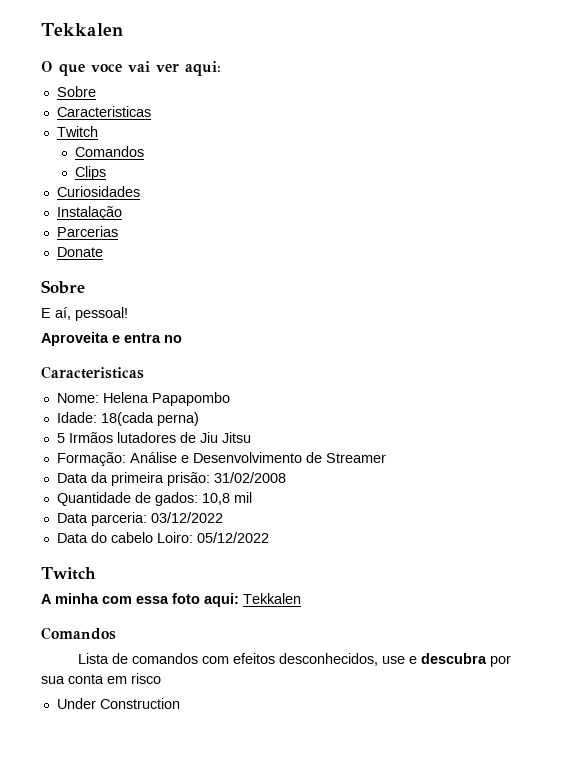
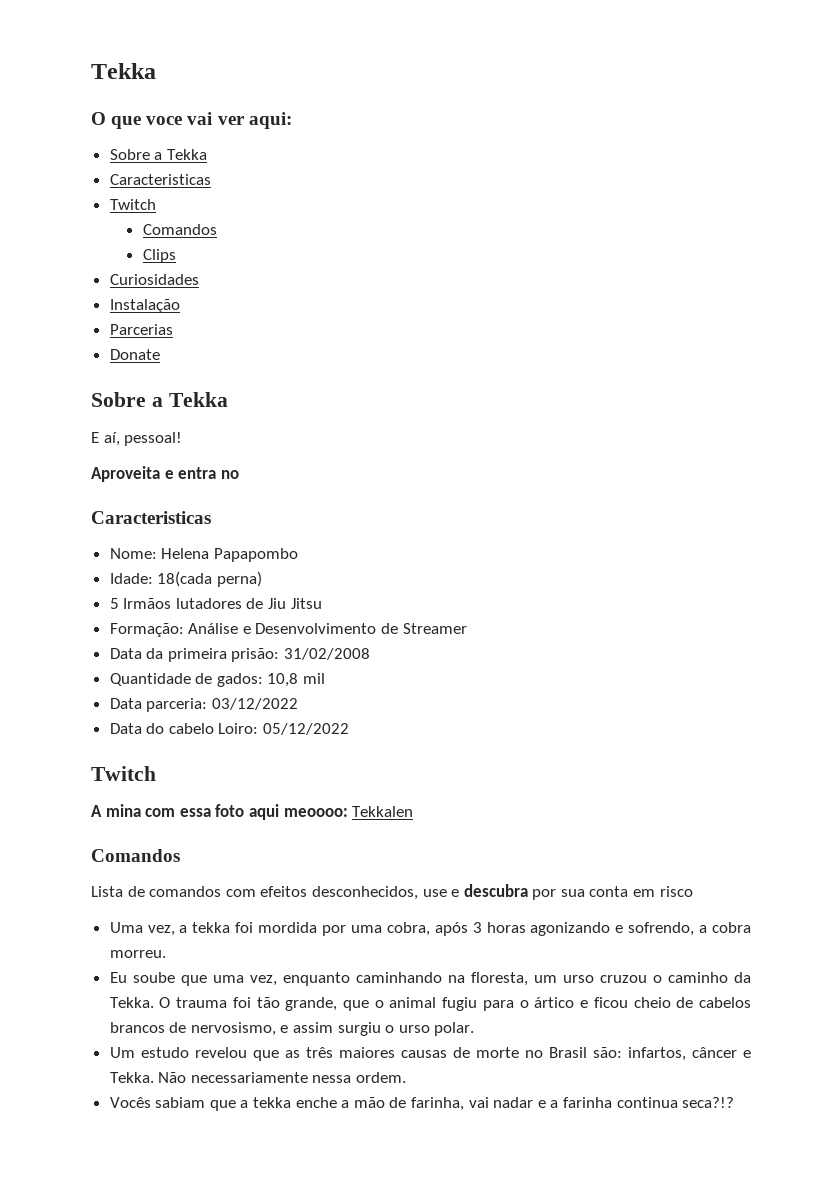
[41,23,123,36] Tekkalen -> [91,63,156,79] Tekka
(96, 91) none -> [154,149,207,160] a Tekka
(85, 287) none -> [151,392,228,407] a Tekka
[55,593,99,604] minha -> [105,804,141,817] mina
[204,593,239,607] aqui: -> [248,804,348,820] aqui meoooo:
[56,698,180,709] Under Construction -> [109,922,751,936] [109,950,166,958] [109,972,751,986] [109,997,752,1011] [109,1022,475,1036] [109,1047,751,1061] [109,1072,407,1083] [109,1097,735,1111] Uma vez, a tekka foi mordida por uma cobra, após 3 horas agonizando e sofrendo, a cobra morreu. // Eu soube que uma vez, enquanto caminhando na floresta, um urso cruzou o caminho da Tekka. O trauma foi tão grande, que o animal fugiu para o ártico e ficou cheio de cabelos brancos de nervosismo, e assim surgiu o urso polar. // Um estudo revelou que as três maiores causas de morte no Brasil são: infartos, câncer e Tekka. Não necessariamente nessa ordem. // Vocês sabiam que a tekka enche a mão de farinha, vai nadar e a farinha continua seca?!?

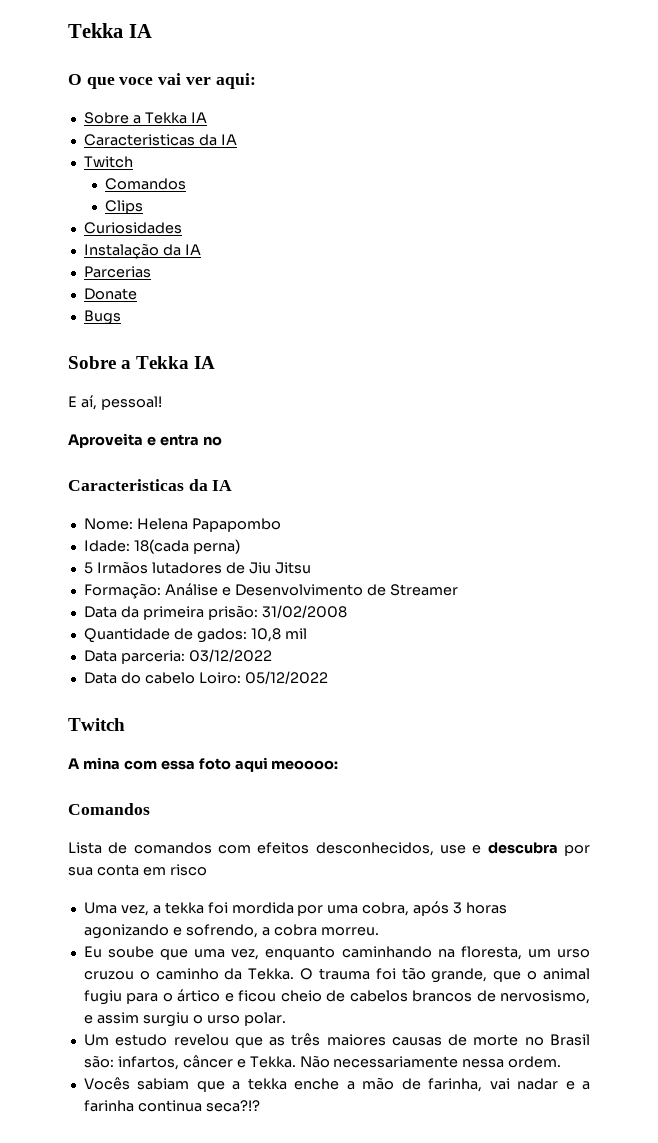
[91,63,156,79] Tekka -> [68,23,152,38] Tekka IA
[109,174,211,185] // Caracteristicas -> [190,112,207,123] [83,134,237,146] IA // Caracteristicas da IA
(180, 306) none -> [162,244,201,256] da IA
[91,392,228,407] // Sobre a Tekka -> [83,310,121,325] [68,356,216,369] // Bugs // Sobre a Tekka IA
(211, 517) none -> [188,479,233,491] da IA
[352,806,414,817] Tekkalen -> (339, 765) none

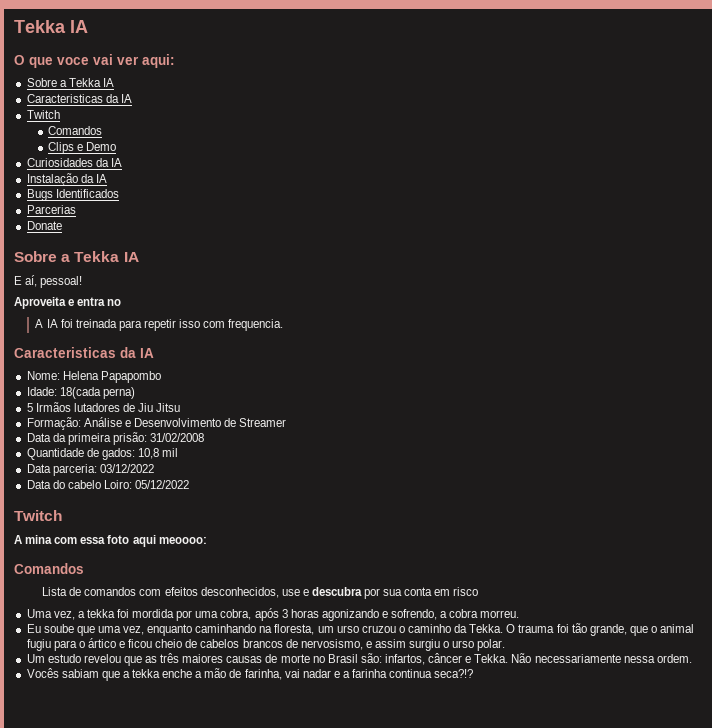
(144, 207) none -> [77,142,117,151] e Demo
(182, 228) none -> [95,158,122,167] da IA
(201, 249) none -> [26,189,119,201] // Bugs Identificados
[83,310,121,325] // Bugs -> (62, 225) none
(222, 441) none -> [35,319,284,331] // A IA foi treinada para repetir isso com frequencia.

